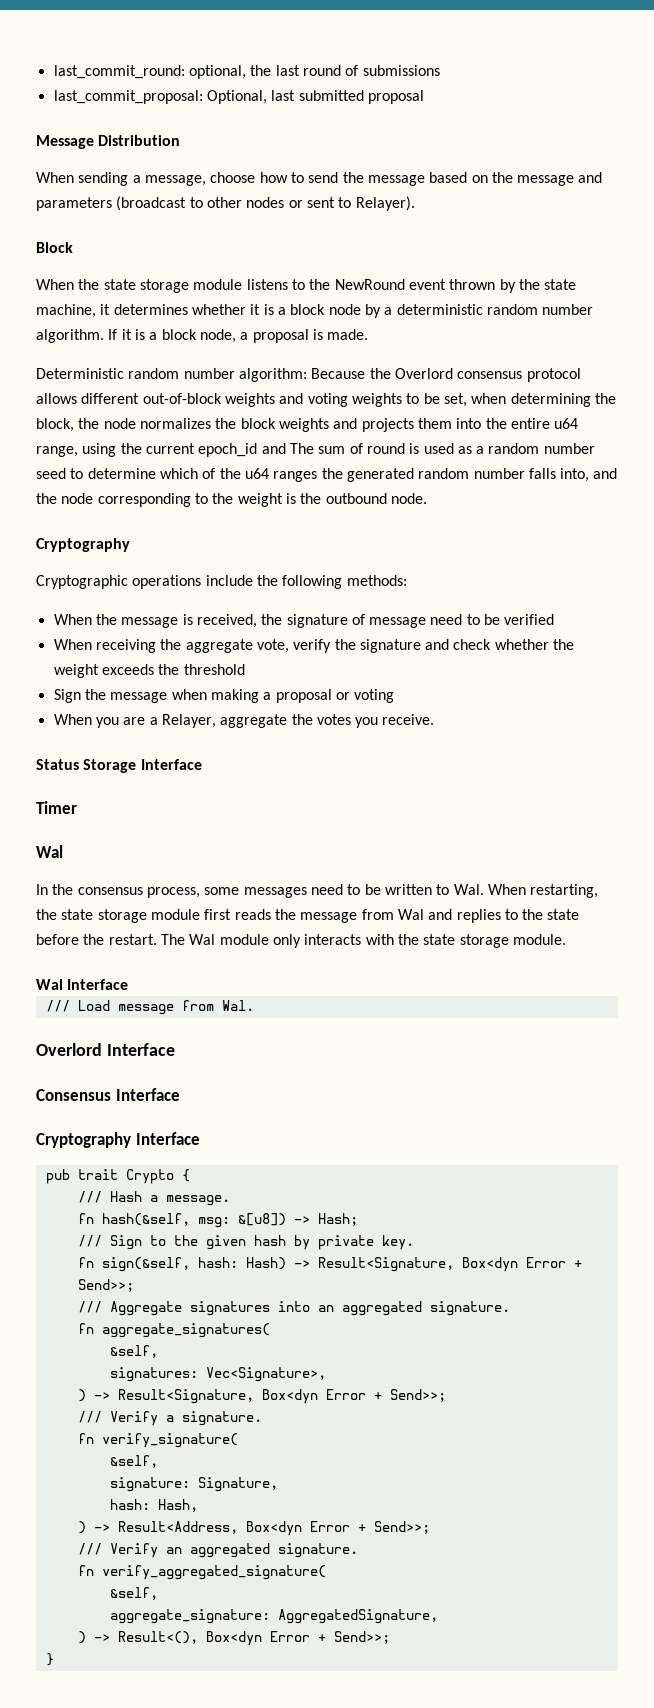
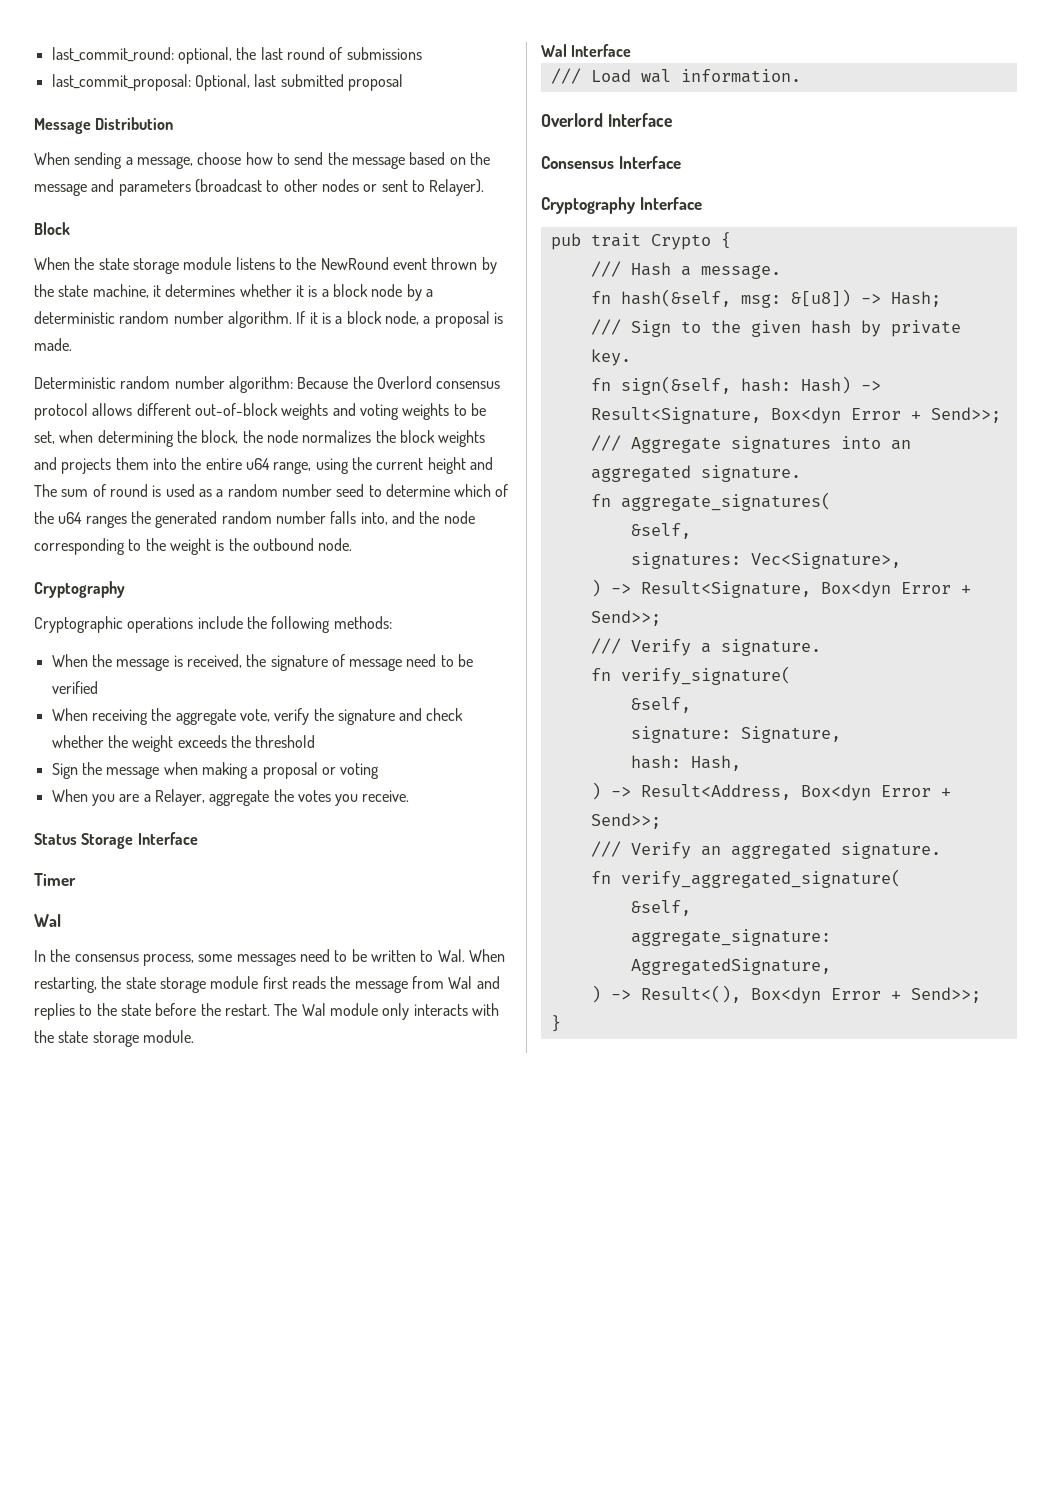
[198,443,258,457] epoch_id -> [427,457,466,474] height
[117,1000,254,1015] message from Wal. -> [640,69,801,83] wal information.

